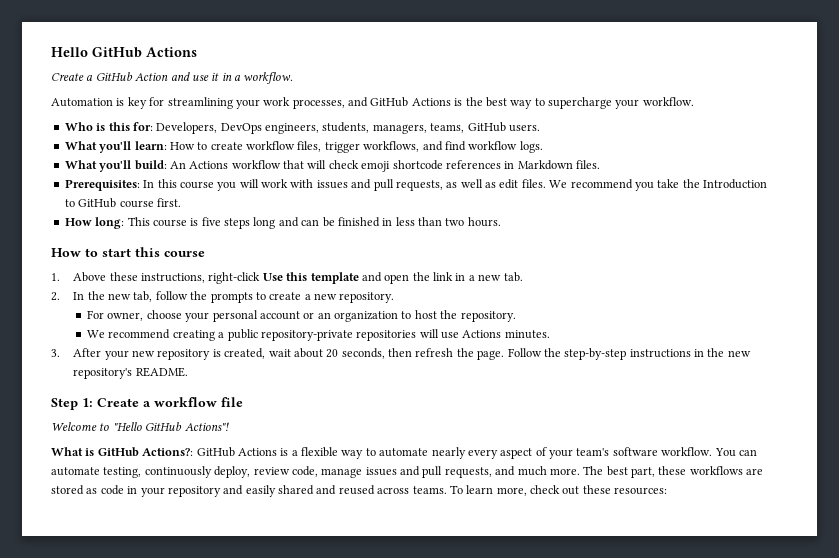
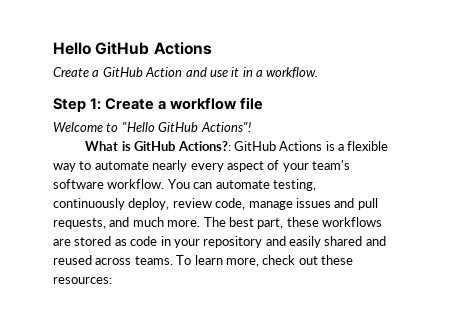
[51,97,694,109] [64,122,540,134] [64,141,543,153] [64,160,600,172] [64,179,767,191] [64,198,181,208] [64,217,501,229] [51,247,205,257] [51,272,523,284] [51,291,395,303] [87,310,516,322] [87,329,550,341] [51,348,751,360] [73,367,188,379] // Automation is key for streamlining your work processes, and GitHub Actions is the best way to supercharge your workflow. // Who is this for: Developers, DevOps engineers, students, managers, teams, GitHub users. // What you'll learn: How to create workflow files, trigger workflows, and find workflow logs. // What you'll build: An Actions workflow that will check emoji shortcode references in Markdown files. // Prerequisites: In this course you will work with issues and pull requests, as well as edit files. We recommend you take the Introduction to GitHub course first. // How long: This course is five steps long and can be finished in less than two hours. // How to start this course // 1. Above these instructions, right-click Use this template and open the link in a new tab. // 2. In the new tab, follow the prompts to create a new repository. // For owner, choose your personal account or an organization to host the repository. // We recommend creating a public repository-private repositories will use Actions minutes. // 3. After your new repository is created, wait about 20 seconds, then refresh the page. Follow the step-by-step instructions in the new repository's README. -> (319, 72) none

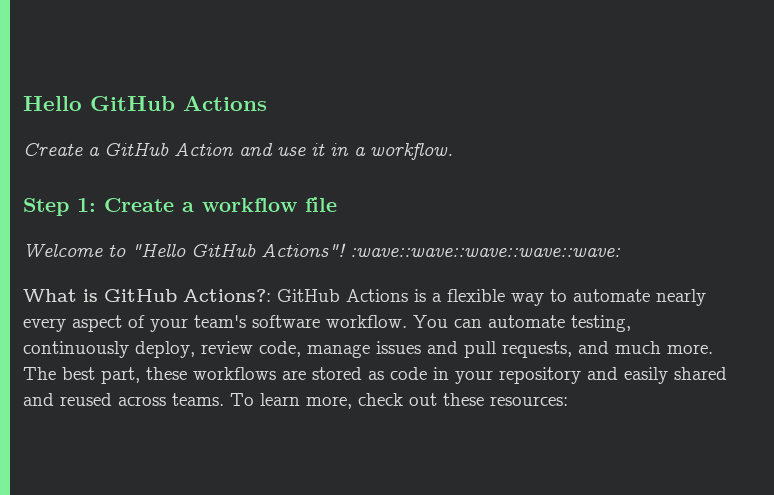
(251, 127) none -> [350,248,621,257] :wave::wave::wave::wave::wave:

